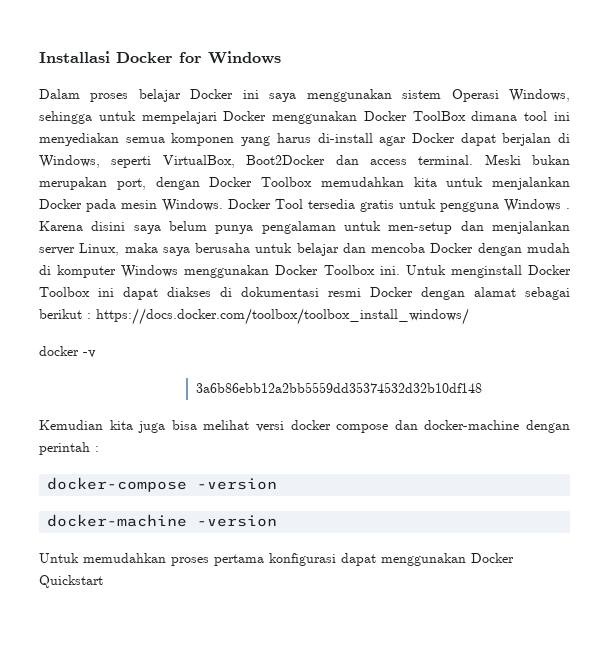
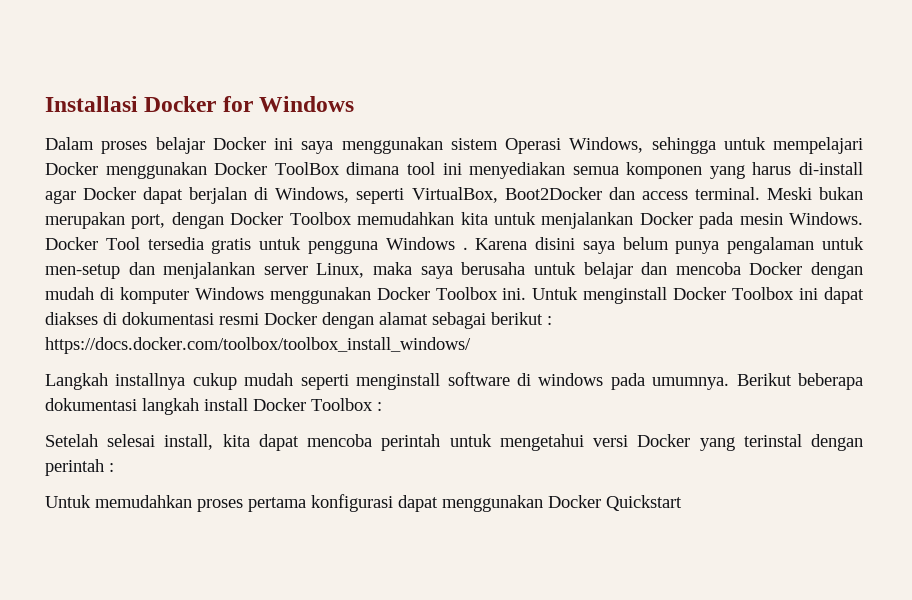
[39,346,96,358] [195,382,482,393] [39,420,520,433] docker -v // 3a6b86ebb12a2bb5559dd35374532d32b10df148 // Kemudian kita juga bisa melihat versi docker compose dan docker-machine -> [45,372,863,390] [45,398,382,415] [45,434,802,451] Langkah installnya cukup mudah seperti menginstall software di windows pada umumnya. Berikut beberapa dokumentasi langkah install Docker Toolbox : // Setelah selesai install, kita dapat mencoba perintah untuk mengetahui versi Docker yang terinstal
[47,477,278,492] [47,514,278,527] // docker-compose -version // docker-machine -version -> (114, 467) none

